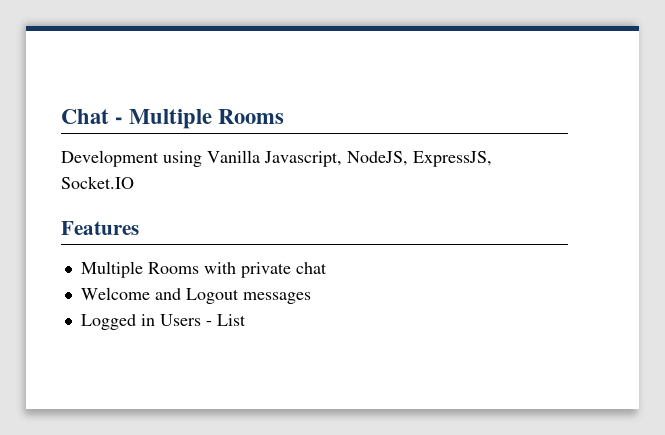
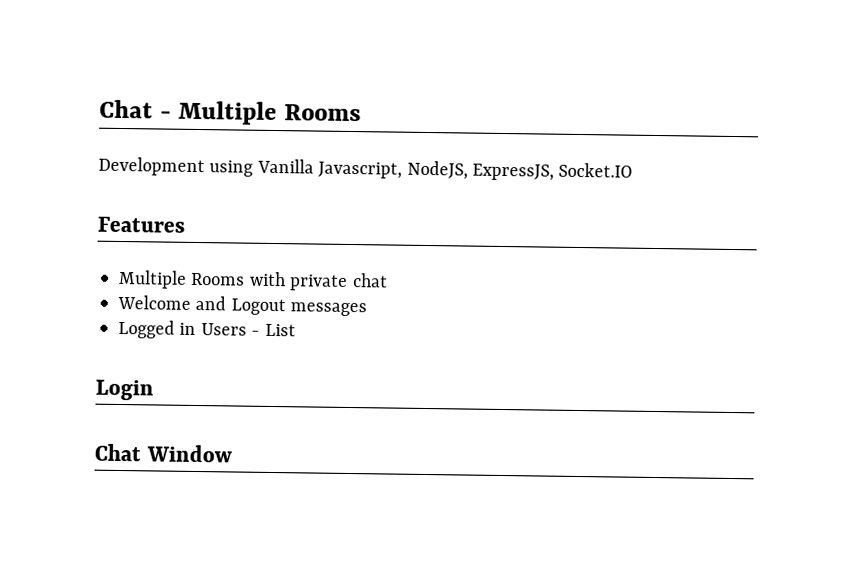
(246, 320) none -> [95,379,154,401] [94,443,232,463] // Login // Chat Window

